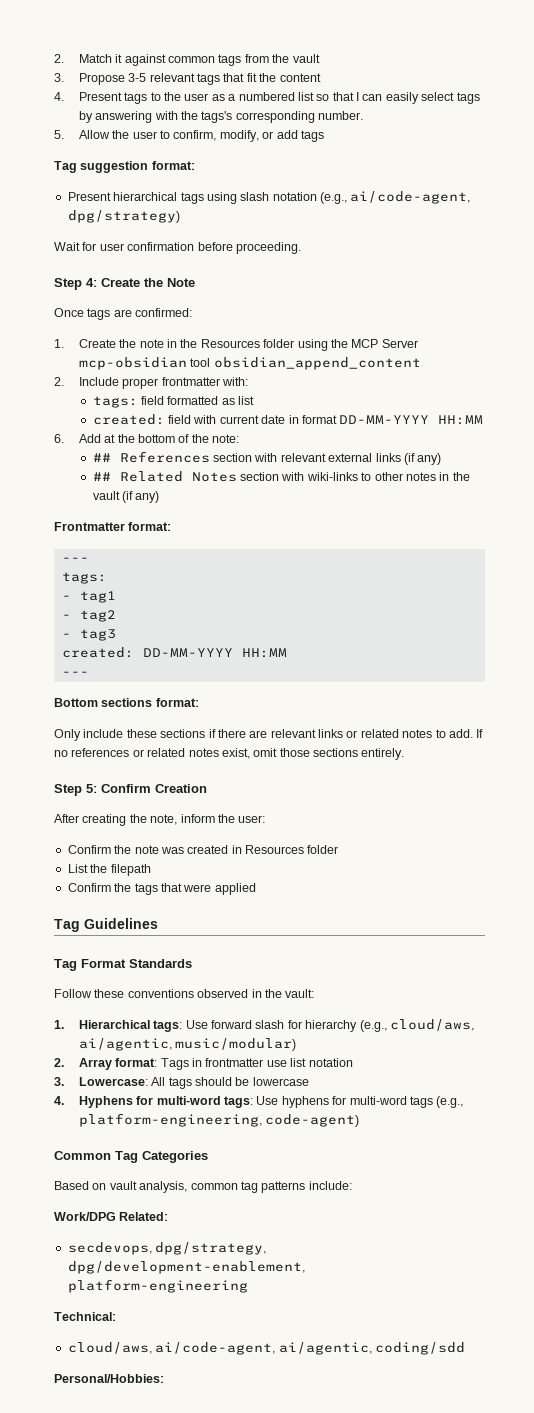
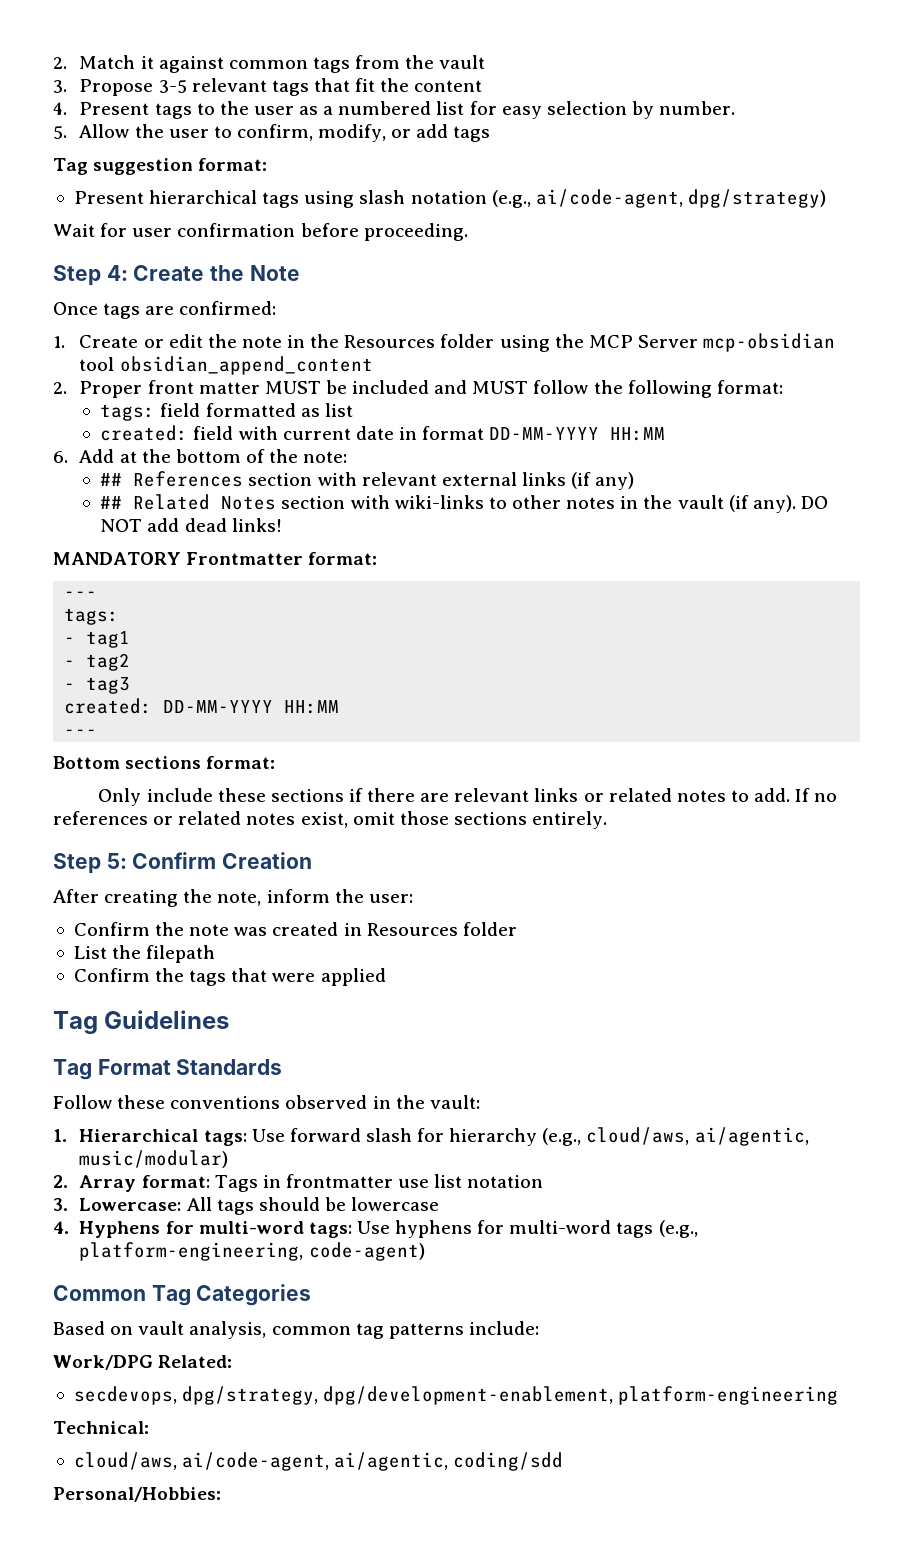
[316,92,480,104] [78,111,315,123] so that I can easily select tags by answering with the tags's corresponding -> [469,101,655,119] for easy selection by
(116, 343) none -> [143,334,203,348] or edit
[78,377,249,389] Include proper frontmatter with: -> [79,380,783,398] Proper front matter MUST be included and MUST follow the following format:
[135,491,160,503] any) // -> [752,495,828,513] [100,518,282,532] [53,552,181,565] any). DO NOT add dead links! // MANDATORY

